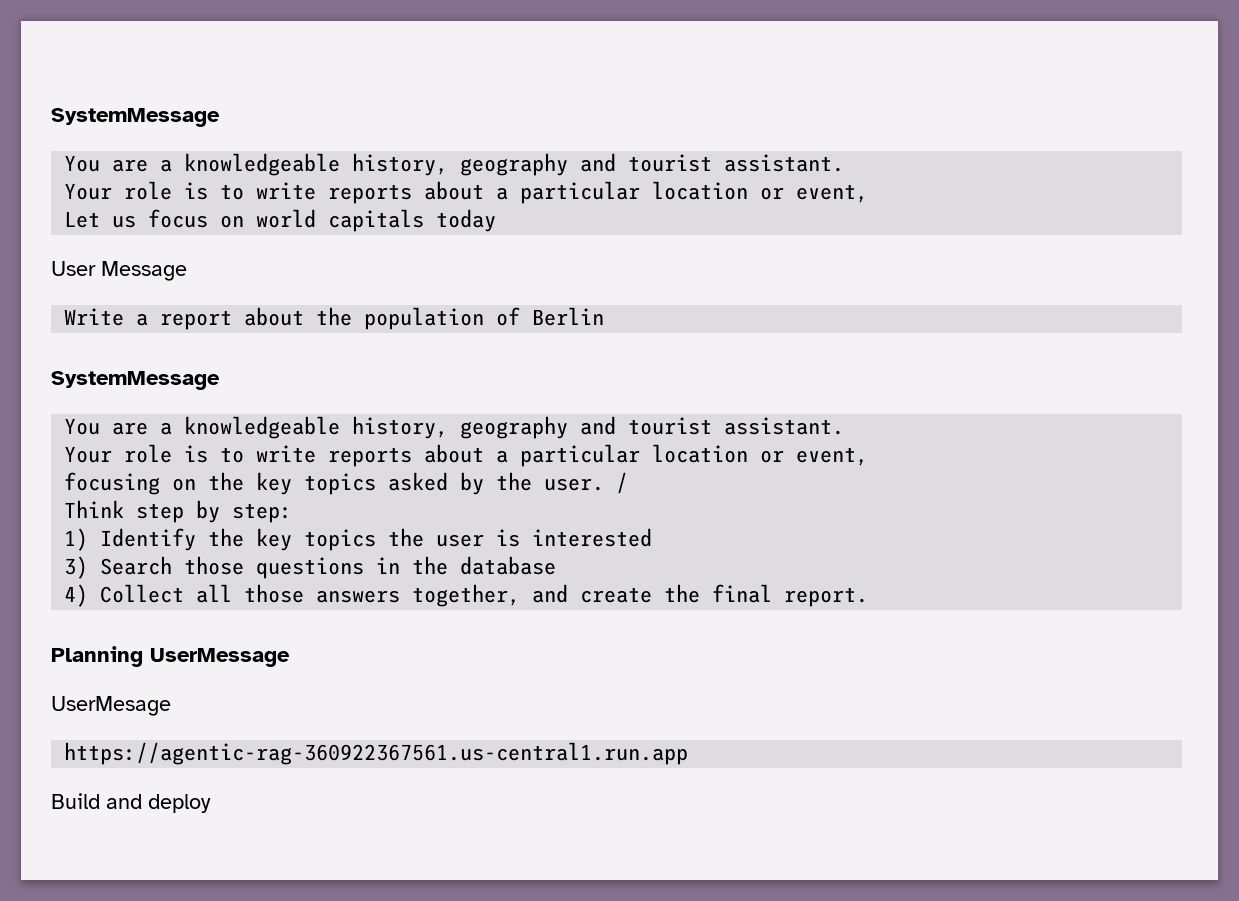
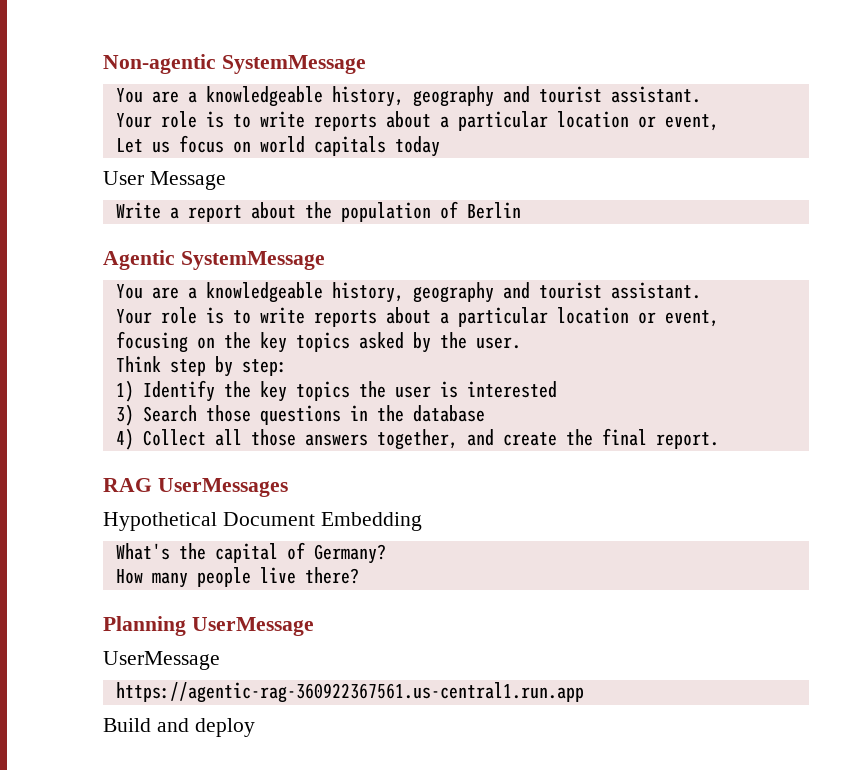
(51, 117) none -> [103,54,216,74] Non-agentic
(605, 316) none -> [103,250,175,270] Agentic
[616,472,629,494] / -> (521, 343) none
(869, 597) none -> [103,478,288,497] [103,512,422,531] [115,542,386,564] [115,567,359,588] // RAG UserMessages // Hypothetical Document Embedding // What's the capital of Germany? // How many people live there?
[51,696,171,716] UserMesage -> [103,651,220,670] UserMessage

